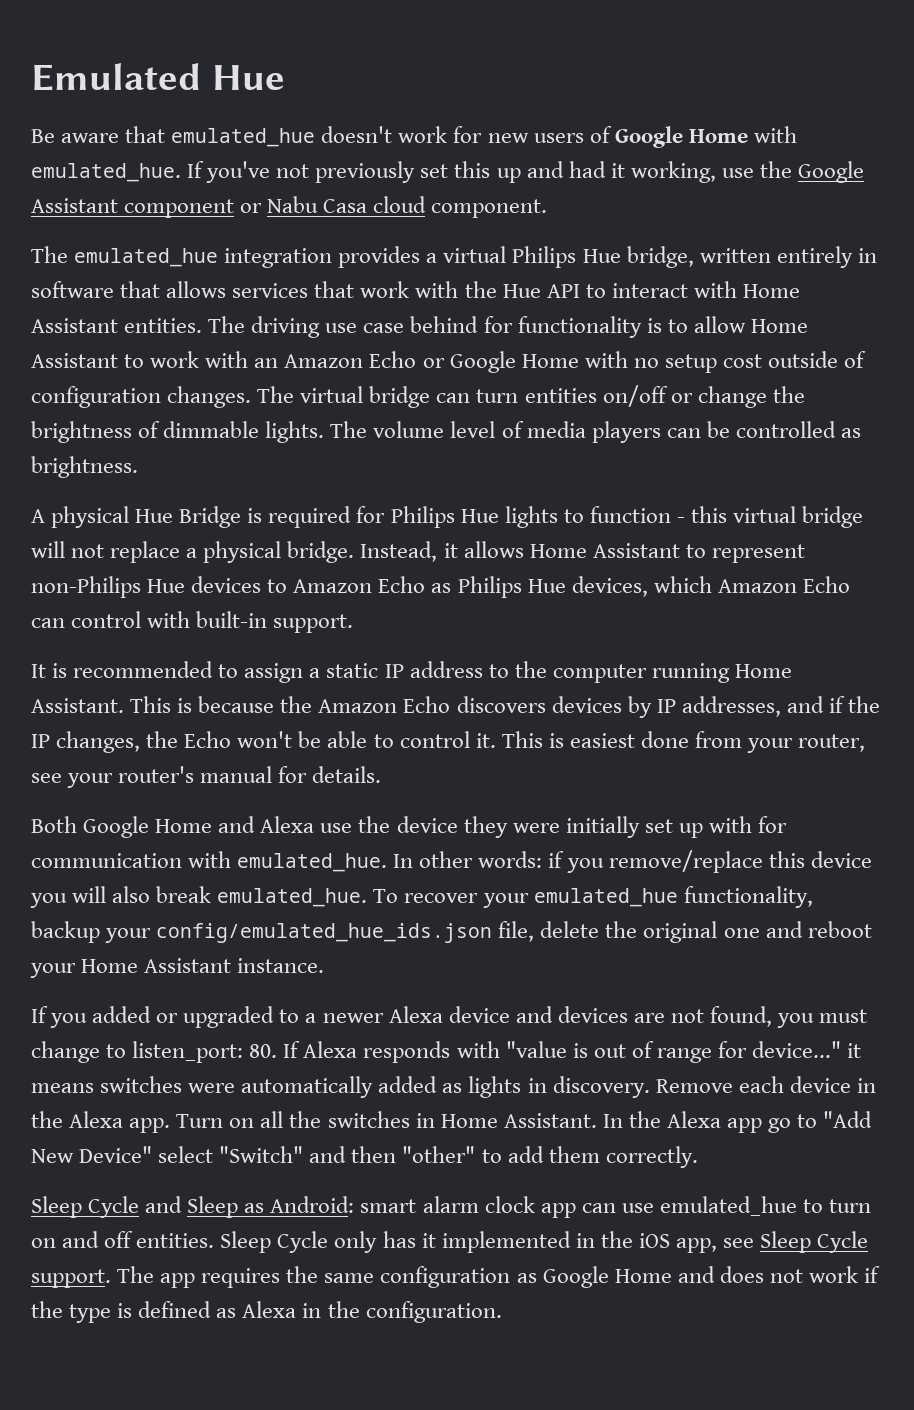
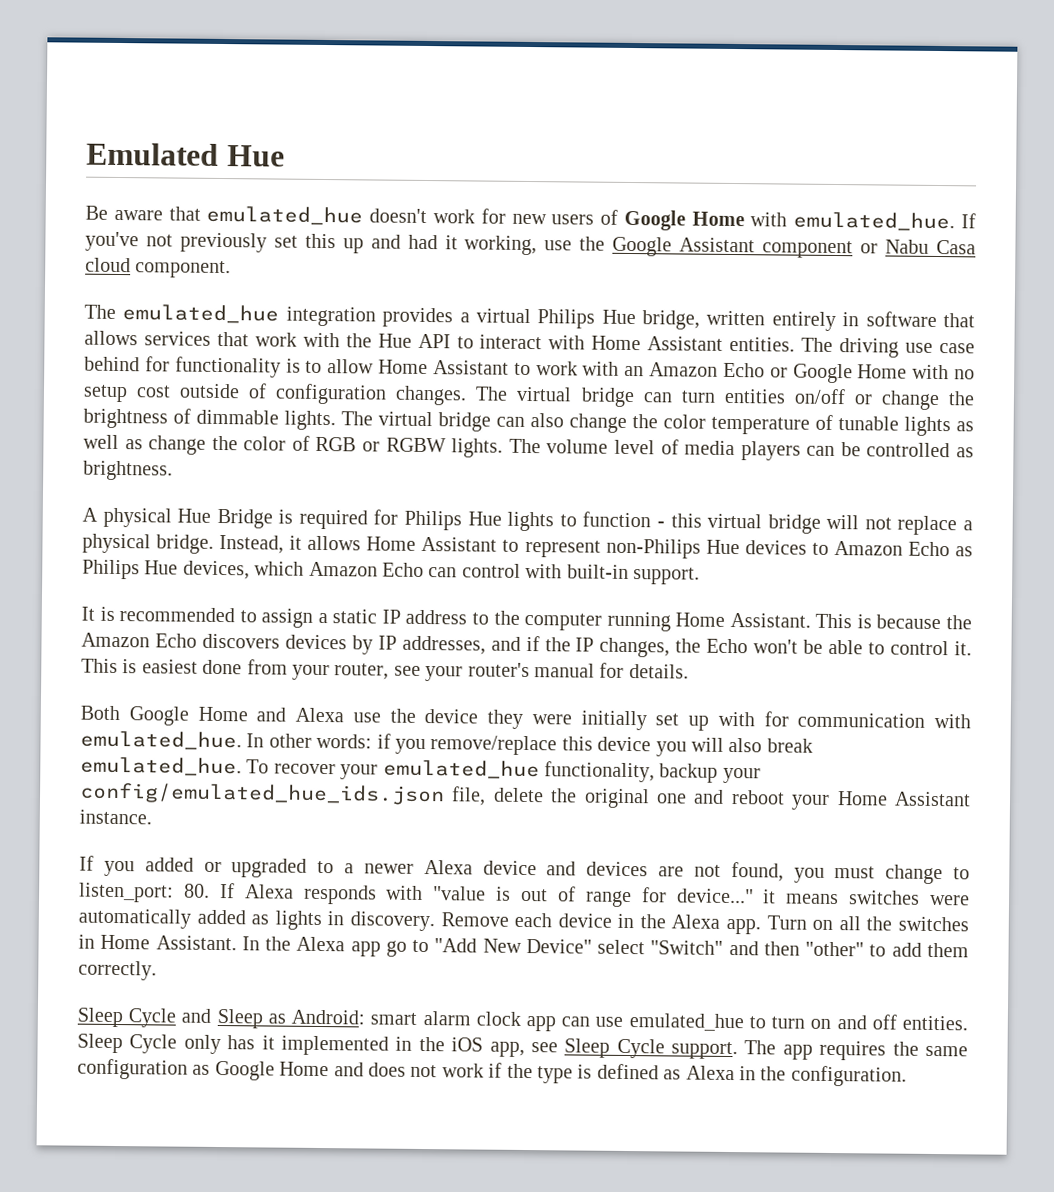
(368, 429) none -> [378,411,974,437] [83,434,541,458] virtual bridge can also change the color temperature of tunable lights as well as change the color of RGB or RGBW lights. The

